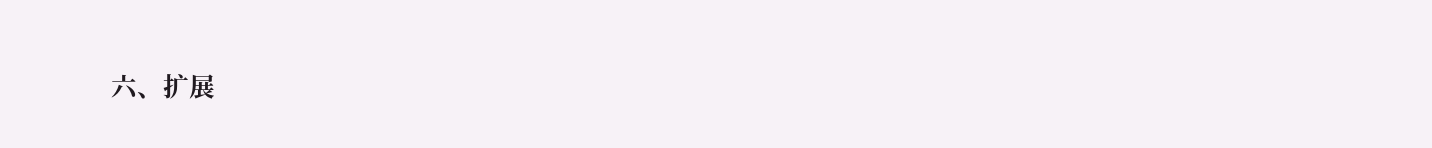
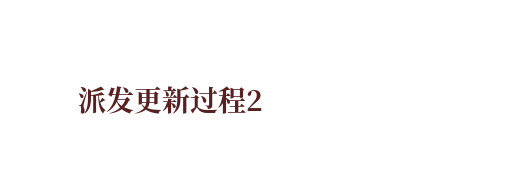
[111,74,215,100] 六、扩展 -> [78,86,263,114] 派发更新过程2

